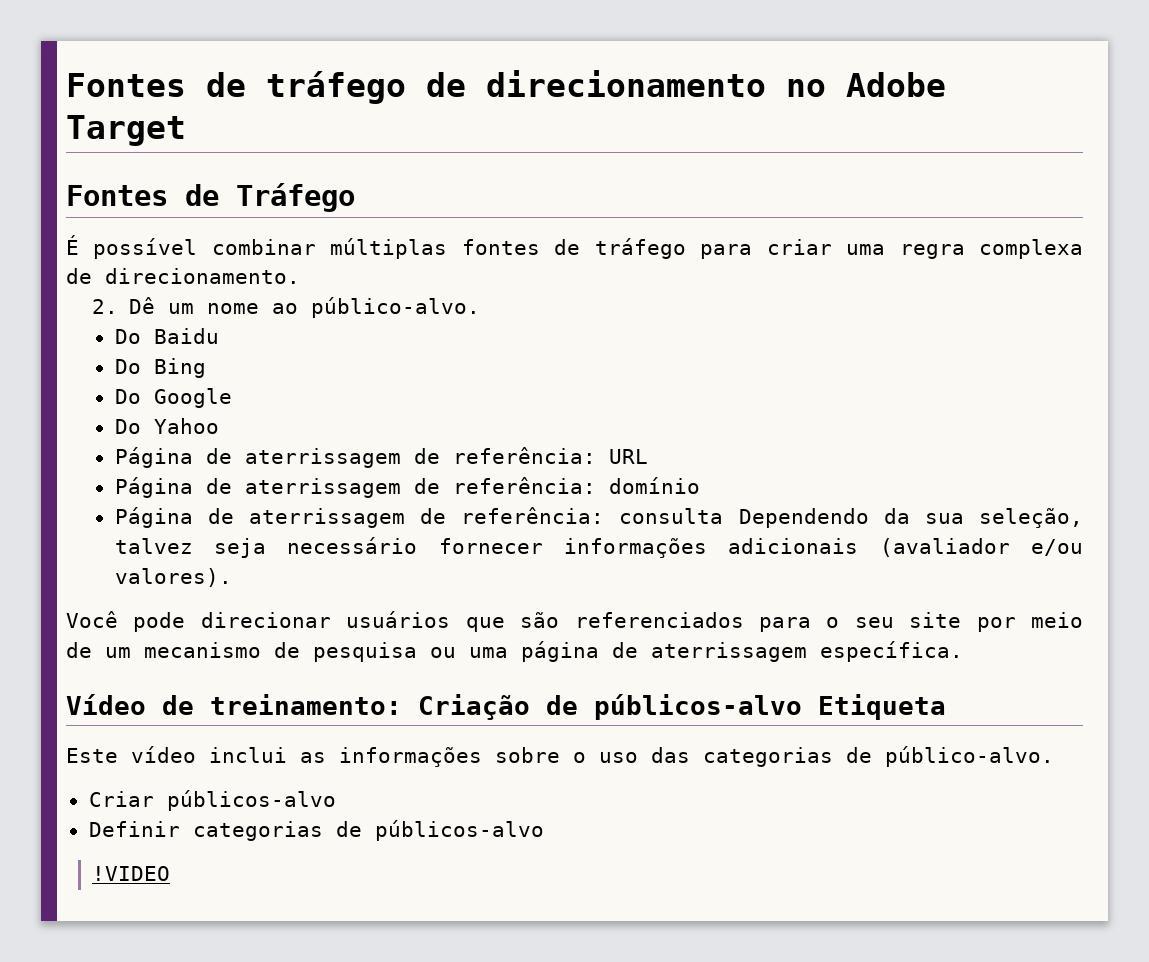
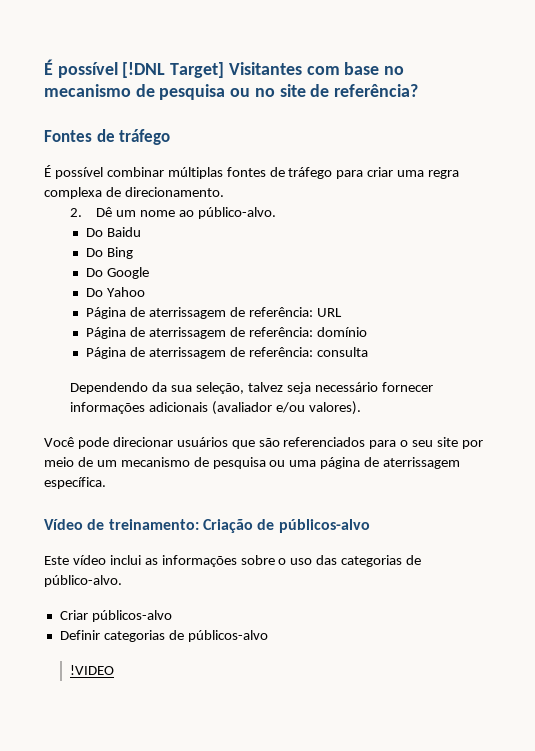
[66,70,946,104] [66,115,186,146] [66,183,355,212] Fontes de tráfego de direcionamento no Adobe Target // Fontes de Tráfego -> [44,59,405,78] [44,84,419,100] [44,129,171,145] É possível [!DNL Target] Visitantes com base no mecanismo de pesquisa ou no site de referência? // Fontes de tráfego
(724, 516) none -> (368, 352) //
[818,694,946,720] Etiqueta -> (370, 526) none

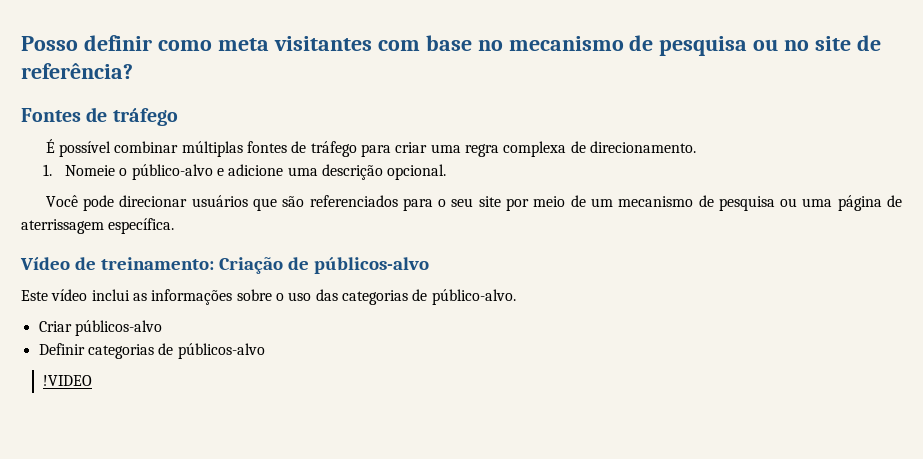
[44,59,302,78] É possível [!DNL Target] Visitantes -> [21,35,372,51] Posso definir como meta visitantes
[70,207,277,219] [86,227,142,237] [86,247,134,259] [86,267,150,279] [86,287,146,297] [86,307,342,319] [86,327,367,339] [86,347,368,359] [70,382,433,394] [70,401,361,415] 2. Dê um nome ao público-alvo. // Do Baidu // Do Bing // Do Google // Do Yahoo // Página de aterrissagem de referência: URL // Página de aterrissagem de referência: domínio // Página de aterrissagem de referência: consulta // Dependendo da sua seleção, talvez seja necessário fornecer informações adicionais (avaliador e/ou valores). -> [43,164,447,180] 1. Nomeie o público-alvo e adicione uma descrição opcional.

